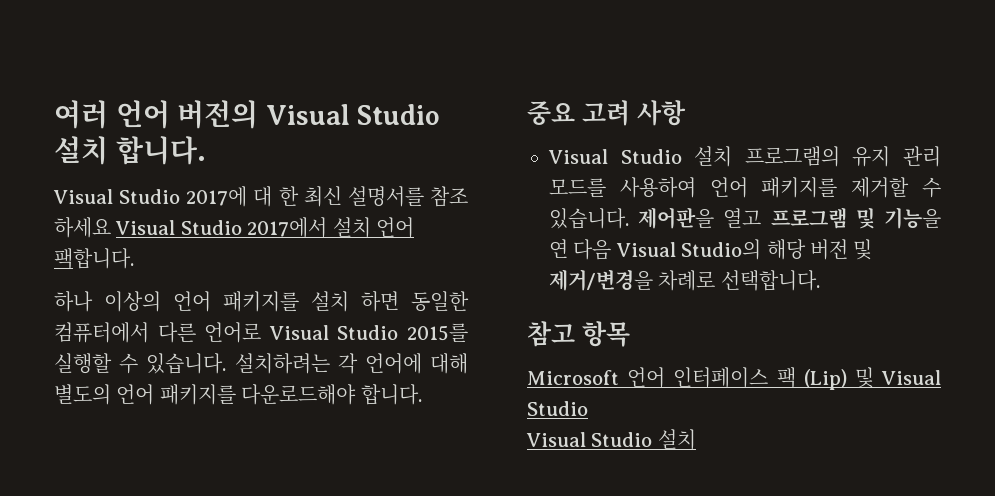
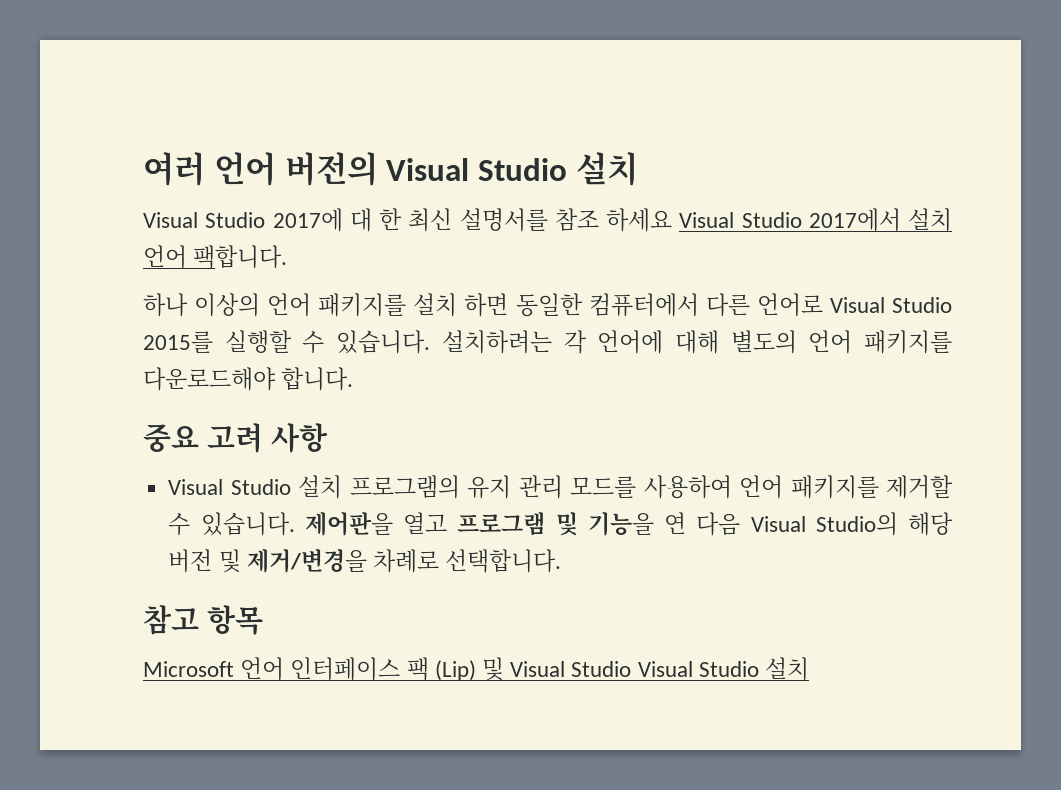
[115,136,206,165] 합니다. -> (638, 169) none
(588, 408) // -> (632, 669) none

